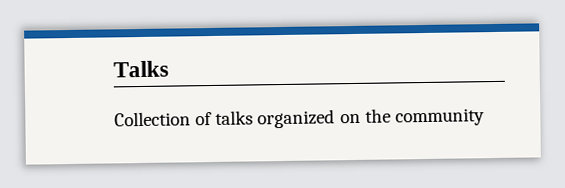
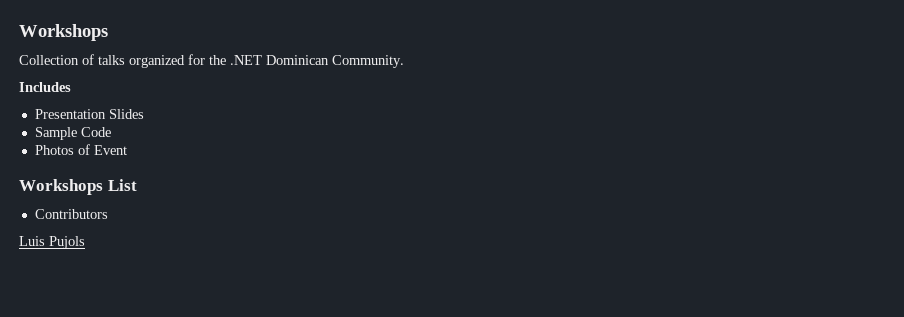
[113,60,169,78] Talks -> [19,24,108,41] Workshops
[339,108,485,127] on the community -> [188,54,404,68] [19,82,71,92] [34,109,144,119] [34,127,111,140] [34,144,127,155] [19,179,137,195] [34,209,108,219] [19,236,85,249] for the .NET Dominican Community. // Includes // Presentation Slides // Sample Code // Photos of Event // Workshops List // Contributors // Luis Pujols

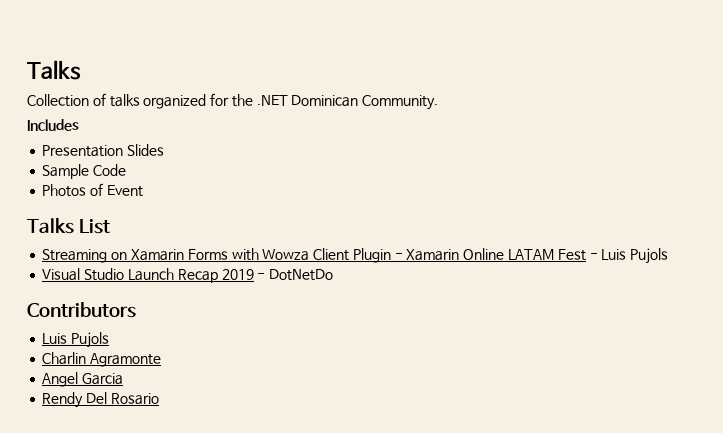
[19,24,108,41] Workshops -> [27,60,81,80] Talks
[19,179,103,195] Workshops -> [27,218,74,234] Talks
[34,209,108,219] [19,236,85,249] Contributors // Luis Pujols -> [42,248,669,264] [42,268,334,283] [27,302,136,318] [42,332,110,348] [42,352,162,367] [42,372,124,387] [42,392,159,408] Streaming on Xamarin Forms with Wowza Client Plugin - Xamarin Online LATAM Fest - Luis Pujols // Visual Studio Launch Recap 2019 - DotNetDo // Contributors // Luis Pujols // Charlin Agramonte // Angel Garcia // Rendy Del Rosario

